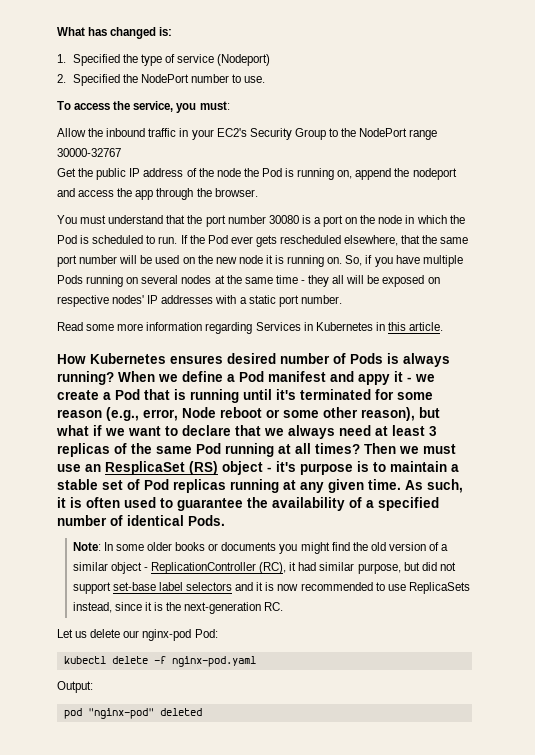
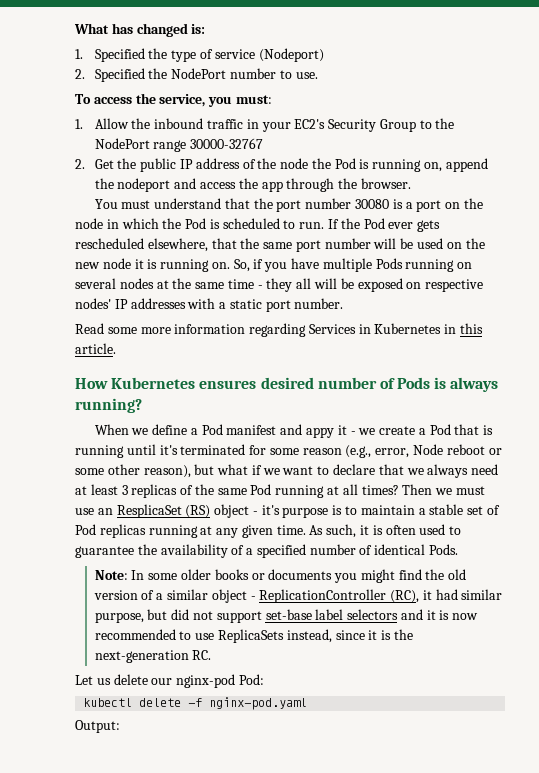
(230, 105) none -> [75,119,83,129] 1.
(121, 152) none -> [75,159,85,169] 2.
(114, 378) none -> (142, 405) //
[63,708,202,719] // pod "nginx-pod" deleted -> (120, 726) none

